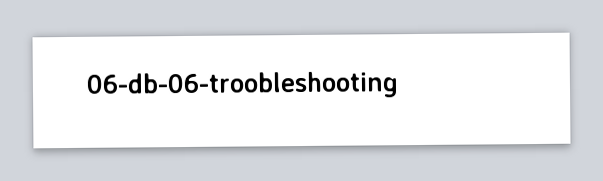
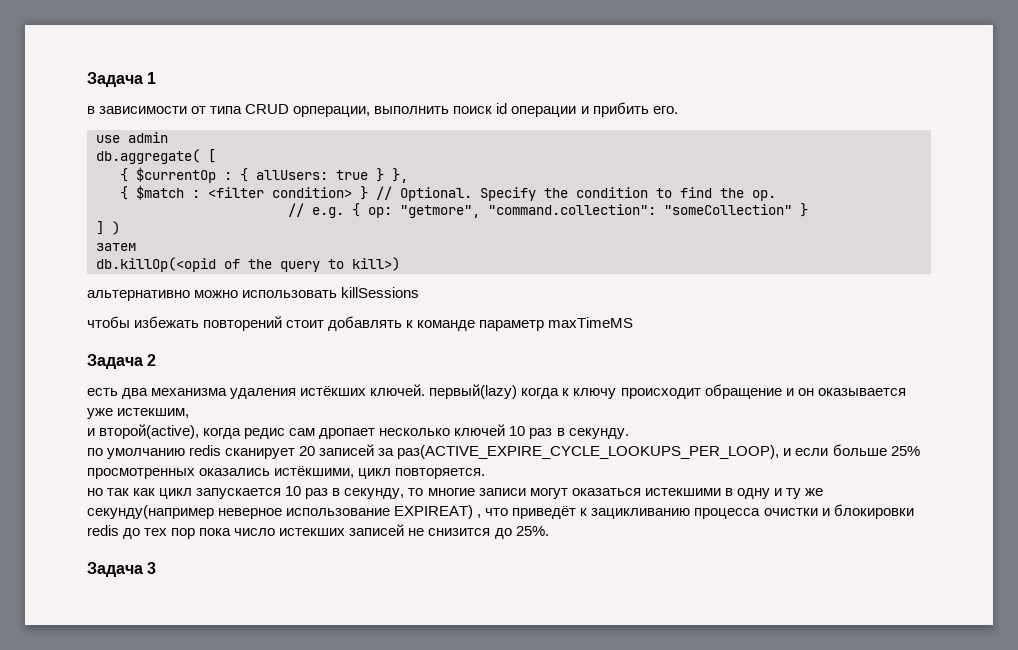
[86,71,399,100] 06-db-06-troobleshooting -> [87,72,157,87] [87,102,678,117] [96,132,168,143] [96,149,216,164] [120,167,408,183] [120,185,776,201] [288,203,808,218] [96,221,120,235] [96,243,136,251] [96,257,400,272] [87,287,420,301] [87,316,634,331] [87,354,157,369] [87,384,906,399] [87,408,190,419] [87,424,629,439] [87,444,920,459] [87,466,486,479] [87,486,823,499] [87,504,914,519] [87,524,549,539] [87,562,157,577] Задача 1 // в зависимости от типа CRUD орперации, выполнить поиск id операции и прибить его. // use admin // db.aggregate( [ // { $currentOp : { allUsers: true } }, // { $match : <filter condition> } // Optional. Specify the condition to find the op. // // e.g. { op: "getmore", "command.collection": "someCollection" } // ] ) // затем // db.killOp(<opid of the query to kill>) // альтернативно можно использовать killSessions // чтобы избежать повторений стоит добавлять к команде параметр maxTimeMS // Задача 2 // есть два механизма удаления истёкших ключей. первый(lazy) когда к ключу происходит обращение и он оказывается уже истекшим, // и второй(active), когда редис сам дропает несколько ключей 10 раз в секунду. // по умолчанию redis сканирует 20 записей за раз(ACTIVE_EXPIRE_CYCLE_LOOKUPS_PER_LOOP), и если больше 25% просмотренных оказались истёкшими, цикл повторяется. // но так как цикл запускается 10 раз в секунду, то многие записи могут оказаться истекшими в одну и ту же секунду(например неверное использование EXPIREAT) , что приведёт к зацикливанию процесса очистки и блокировки redis до тех пор пока число истекших записей не снизится до 25%. // Задача 3

